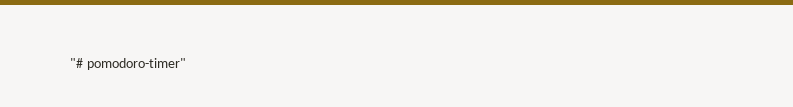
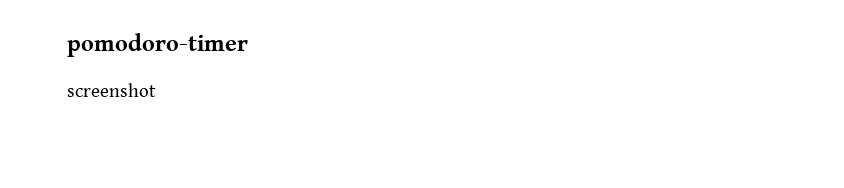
[70,58,186,70] "# pomodoro-timer" -> [67,33,248,57] [67,83,156,97] pomodoro-timer // screenshot

